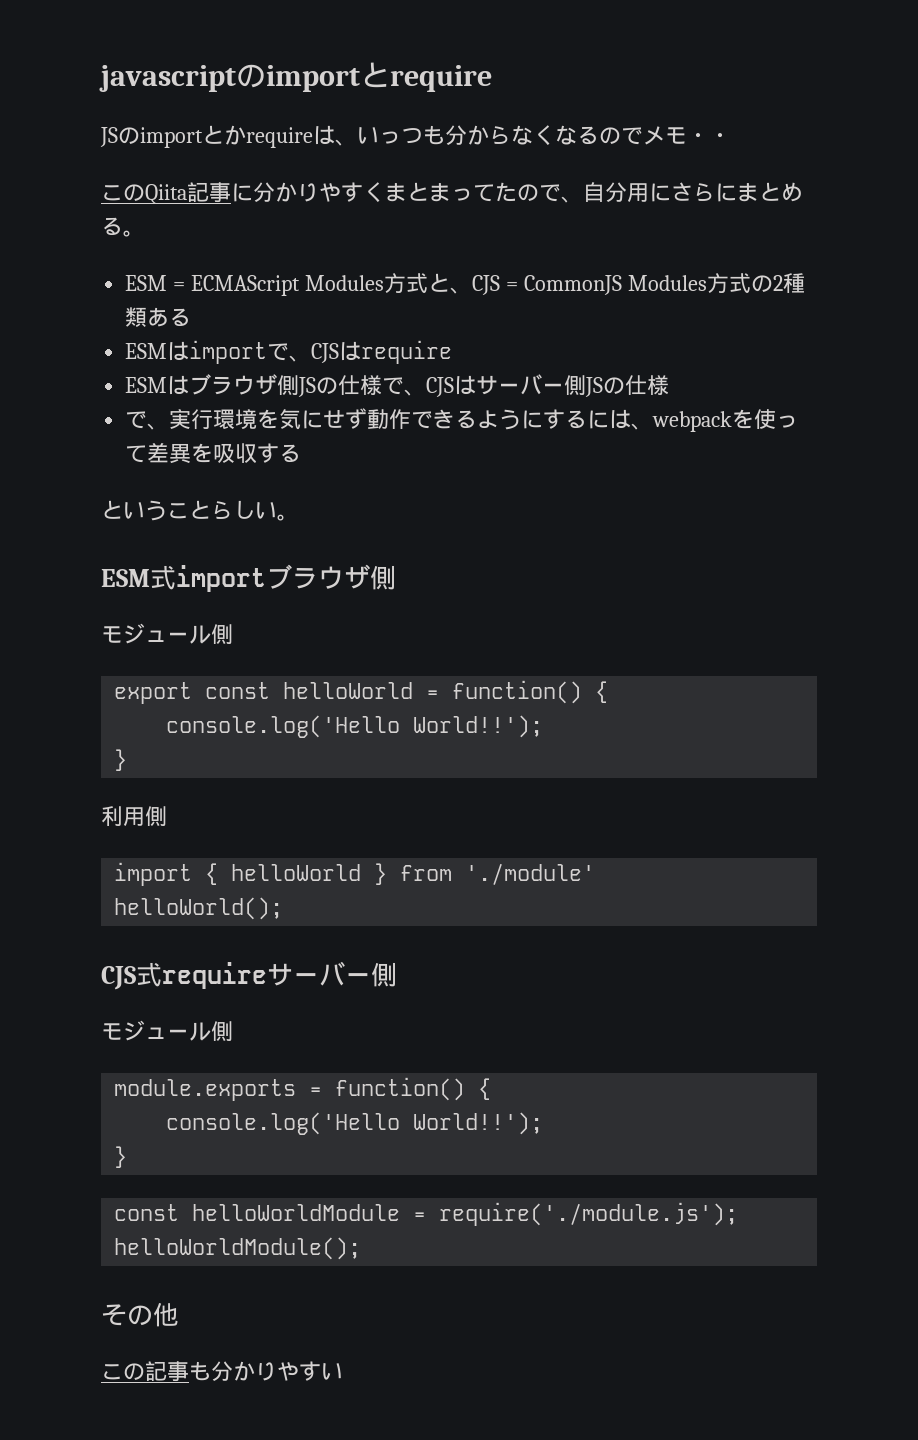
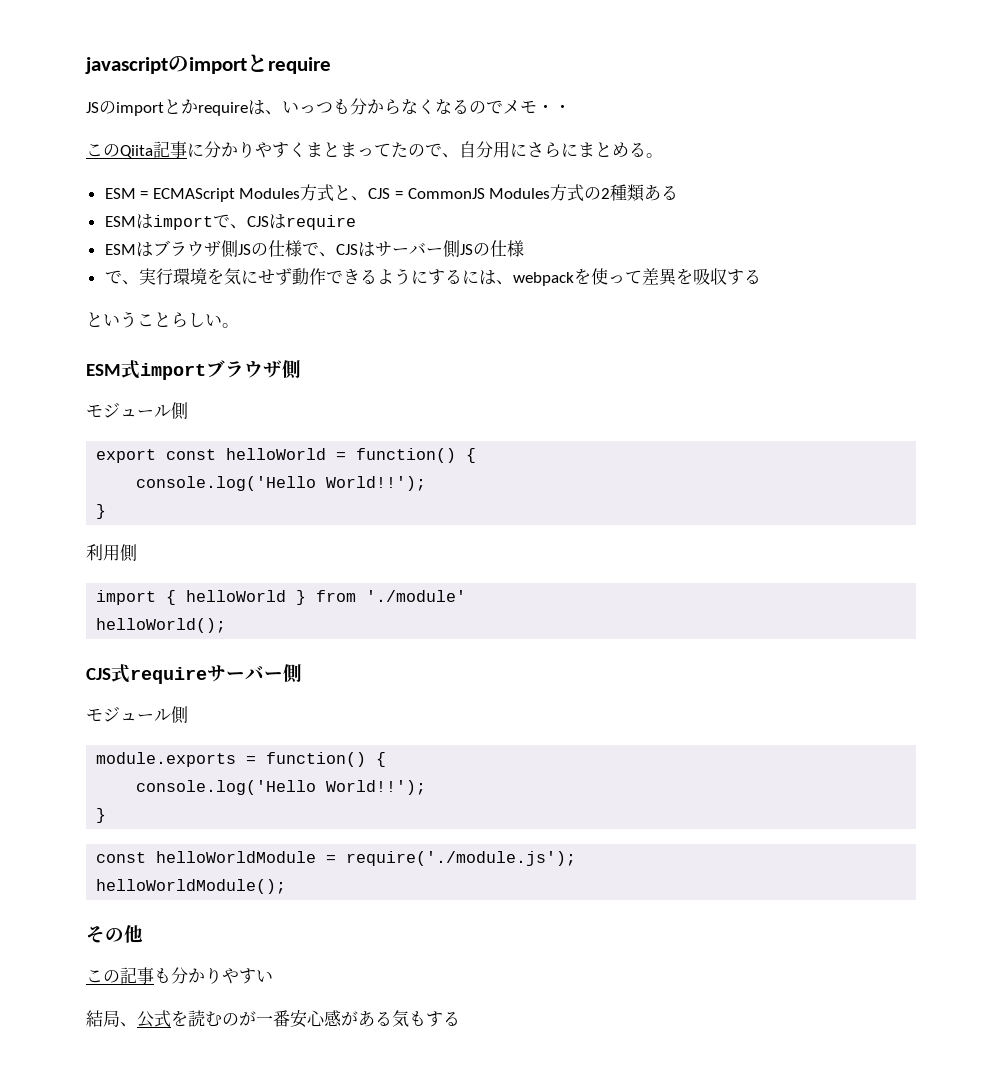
(343, 1371) none -> [86,1010,460,1028] // 結局、公式を読むのが一番安心感がある気もする

